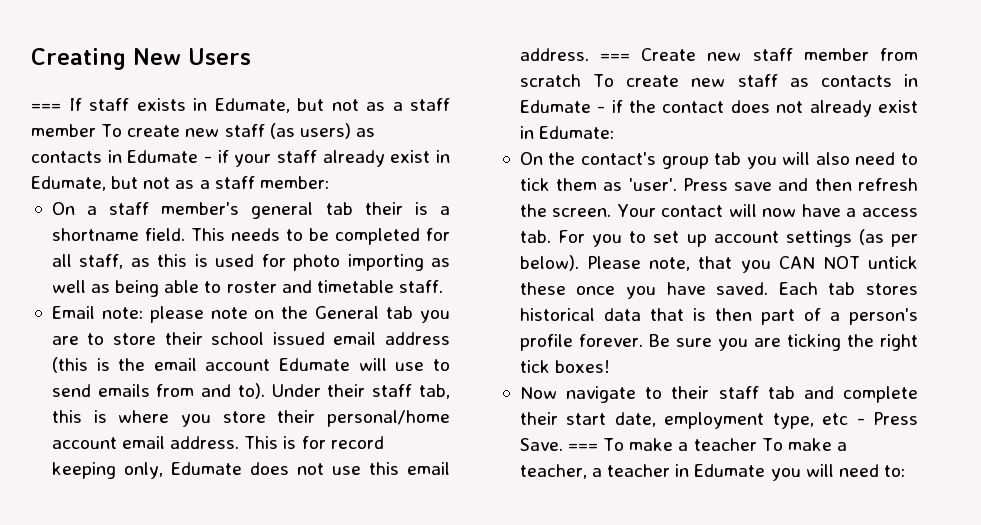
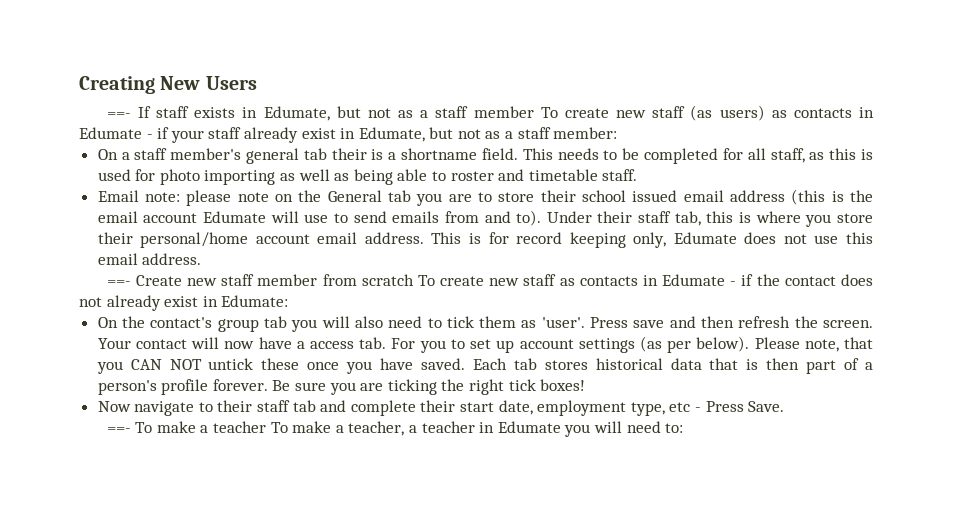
[31,103,61,111] === -> [106,112,131,118] ==-
[600,53,631,61] === -> [106,280,131,286] // ==-
[568,443,599,451] === -> [106,427,131,433] // ==-

